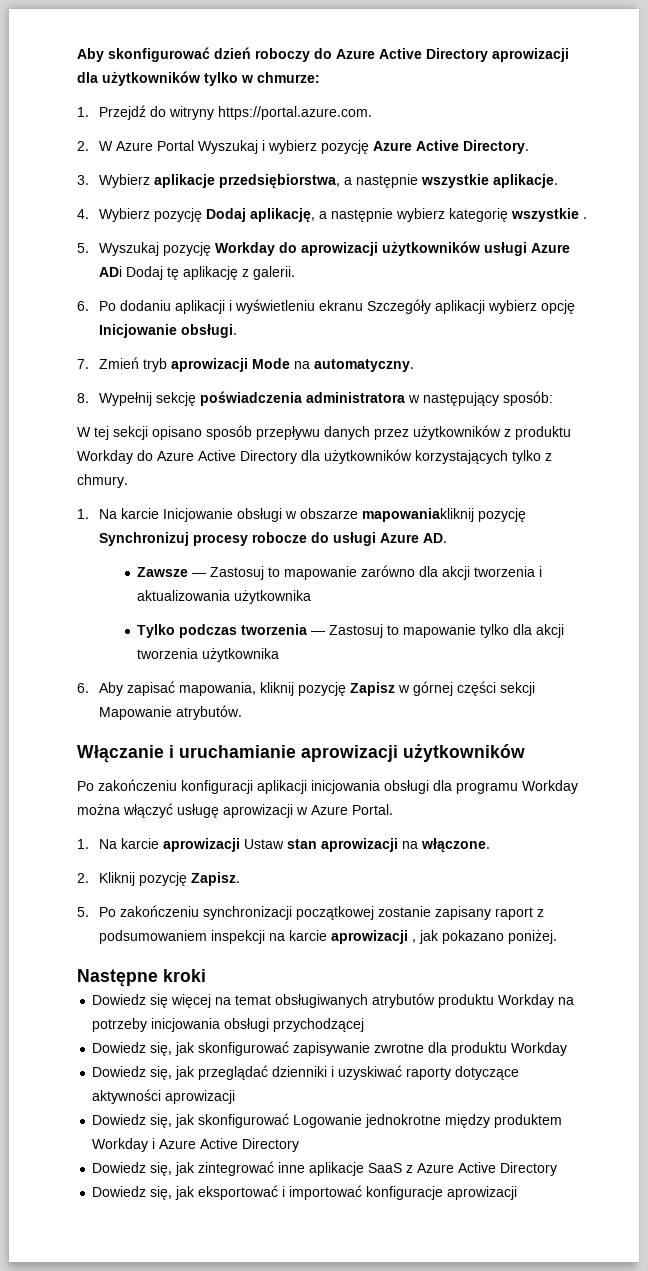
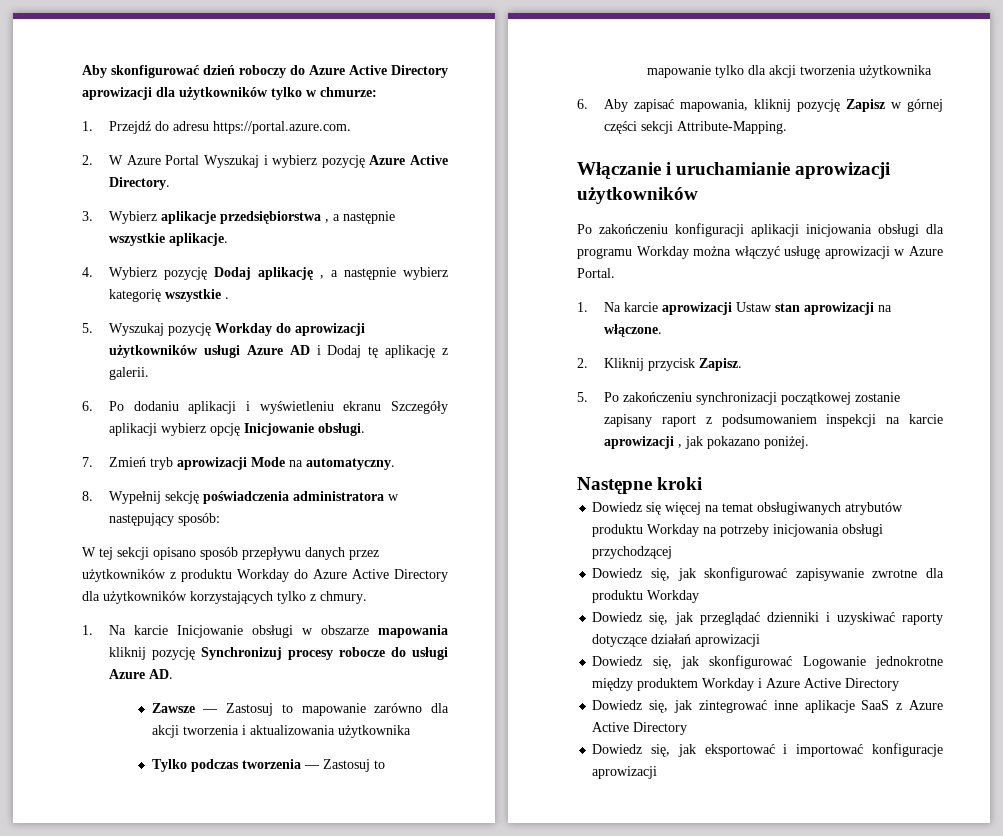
[169,106,215,120] witryny -> [173,121,210,131] adresu
[219,174,341,189] przedsiębiorstwa, -> [220,211,330,224] przedsiębiorstwa ,
[250,208,316,223] aplikację, -> [258,267,325,280] aplikację ,
[99,266,123,277] ADi -> [289,345,321,355] AD i
[362,508,475,522] mapowaniakliknij -> [378,625,448,638] [109,647,147,660] mapowania kliknij
[99,705,243,720] Mapowanie atrybutów. -> [677,121,788,134] Attribute-Mapping.
[139,872,188,886] pozycję -> [648,358,696,371] przycisk
[92,1089,162,1104] aktywności -> [651,634,692,644] działań

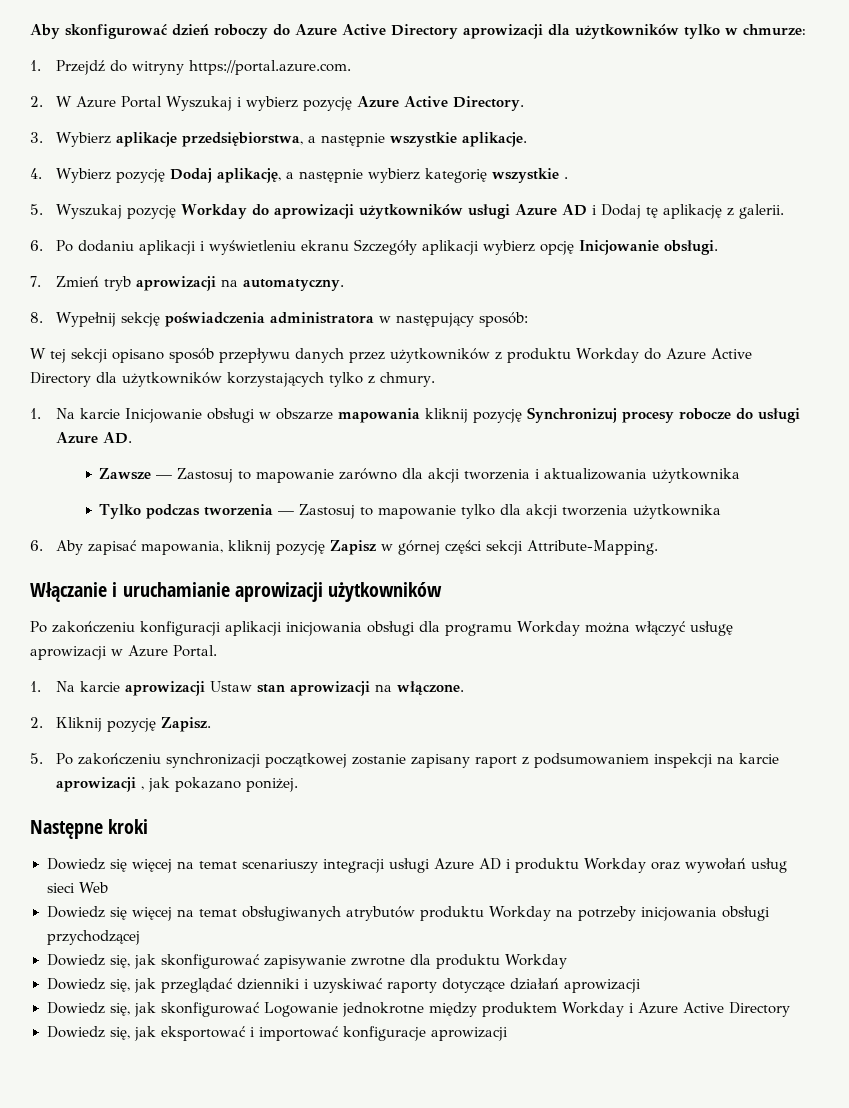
[173,121,210,131] adresu -> [132,61,185,75] witryny
[220,211,330,224] przedsiębiorstwa , -> [182,132,304,147] przedsiębiorstwa,
[258,267,325,280] aplikację , -> [217,168,282,183] aplikację,
[251,457,286,467] Mode -> (217, 283) none
[648,358,696,371] przycisk -> [107,718,157,732] pozycję
(703, 483) none -> [46,858,788,873] [46,882,109,893] // Dowiedz się więcej na temat scenariuszy integracji usługi Azure AD i produktu Workday oraz wywołań usług sieci Web
[592,700,943,713] [592,722,688,735] // Dowiedz się, jak zintegrować inne aplikacje SaaS z Azure Active Directory -> (791, 1009) none

